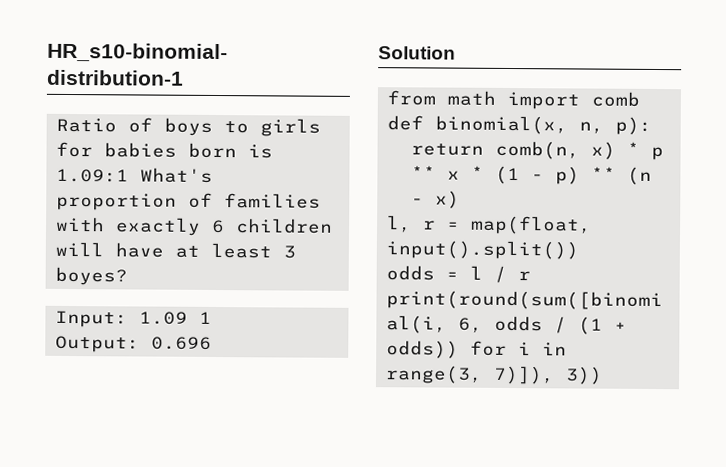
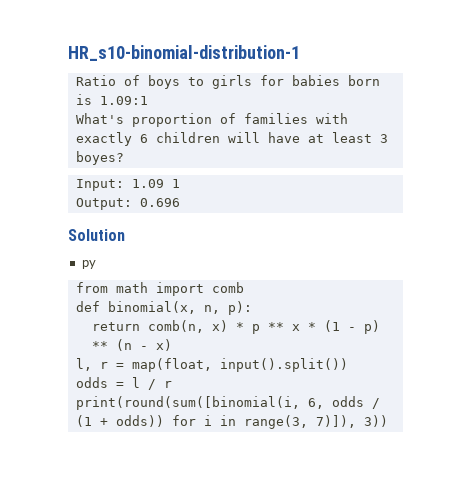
(129, 175) none -> (148, 100) //
(456, 53) none -> [81,260,96,269] // py

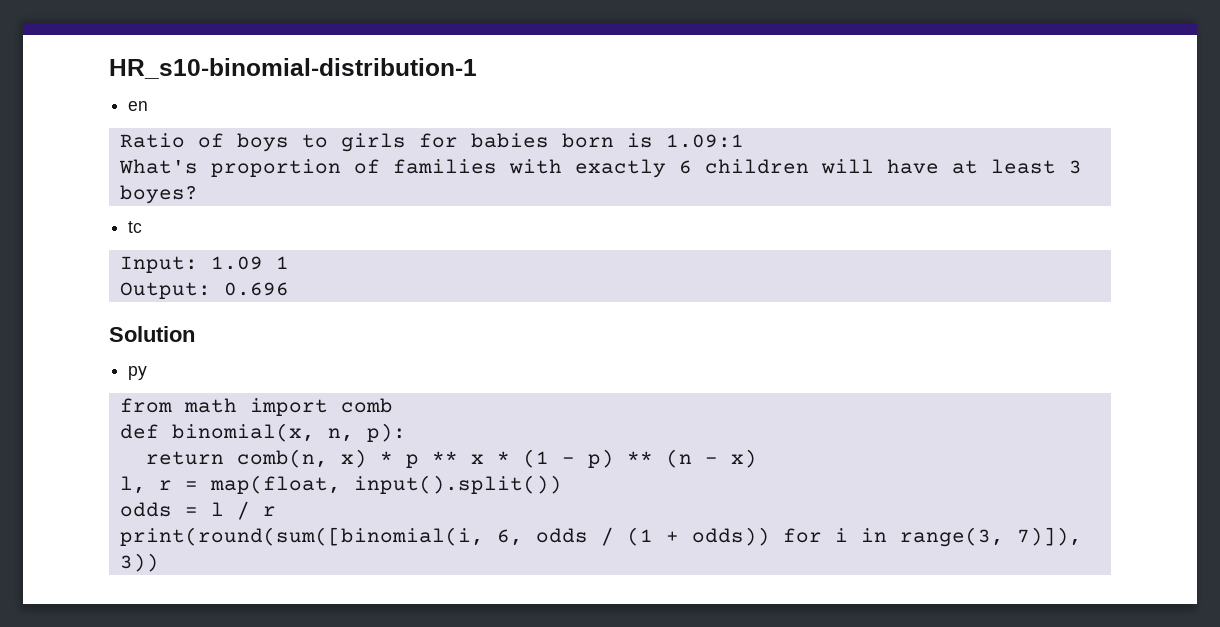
(300, 53) none -> [128,101,149,111] // en
(124, 158) none -> [128,221,143,233] // tc

